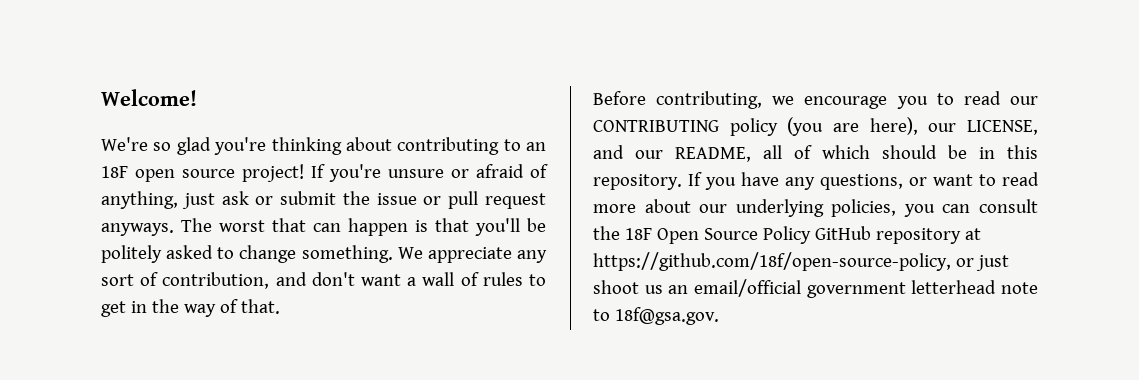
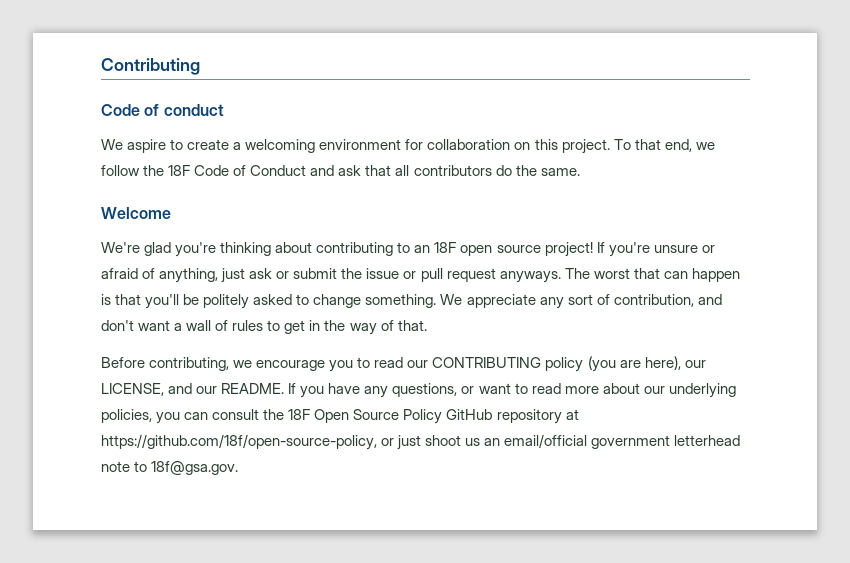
[101,89,197,106] Welcome! -> [101,58,200,75] [101,104,224,116] [101,139,715,154] [101,165,580,176] [101,207,171,219] Contributing // Code of conduct // We aspire to create a welcoming environment for collaboration on this project. To that end, we follow the 18F Code of Conduct and ask that all contributors do the same. // Welcome
[153,142,172,151] so -> (140, 247) none
[675,145,1038,162] [593,174,682,190] README, all of which should be in this repository. -> [221,383,285,394] README.

